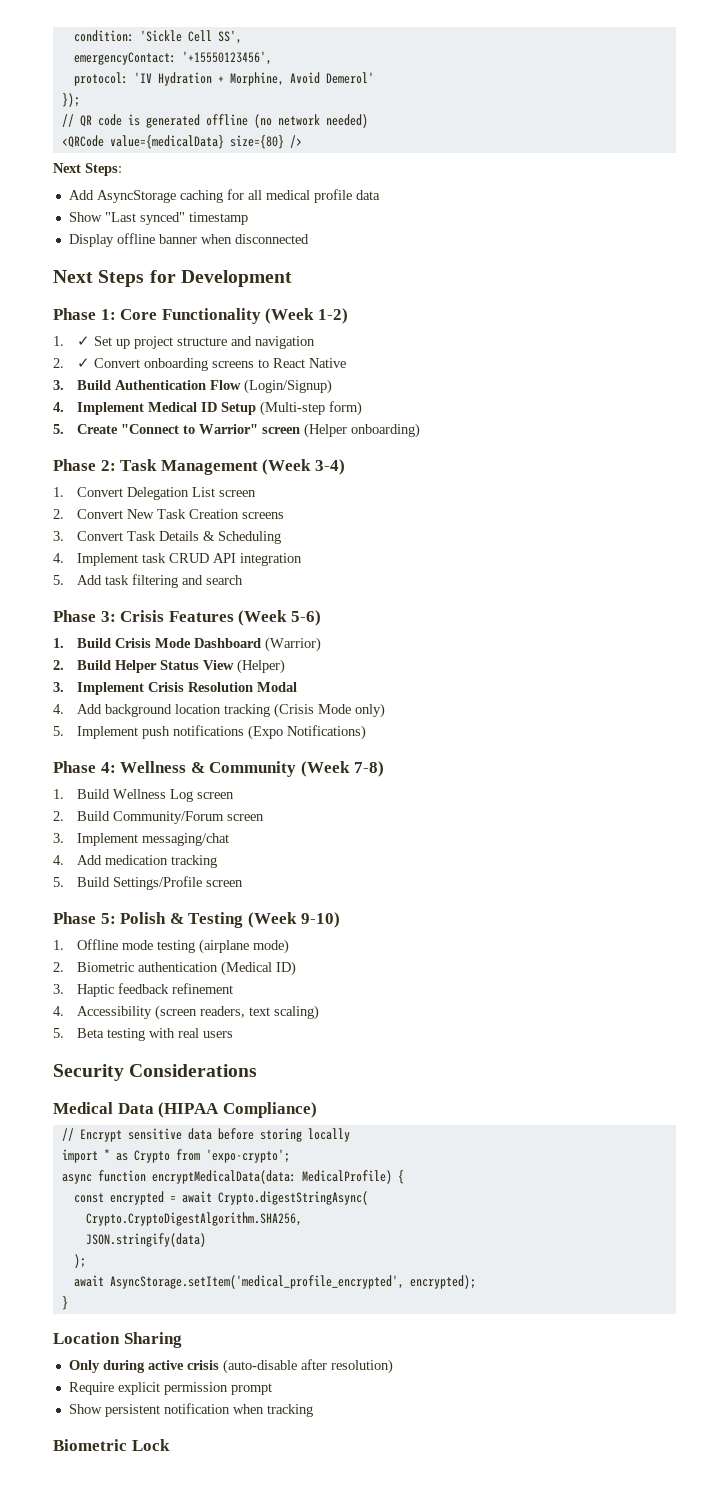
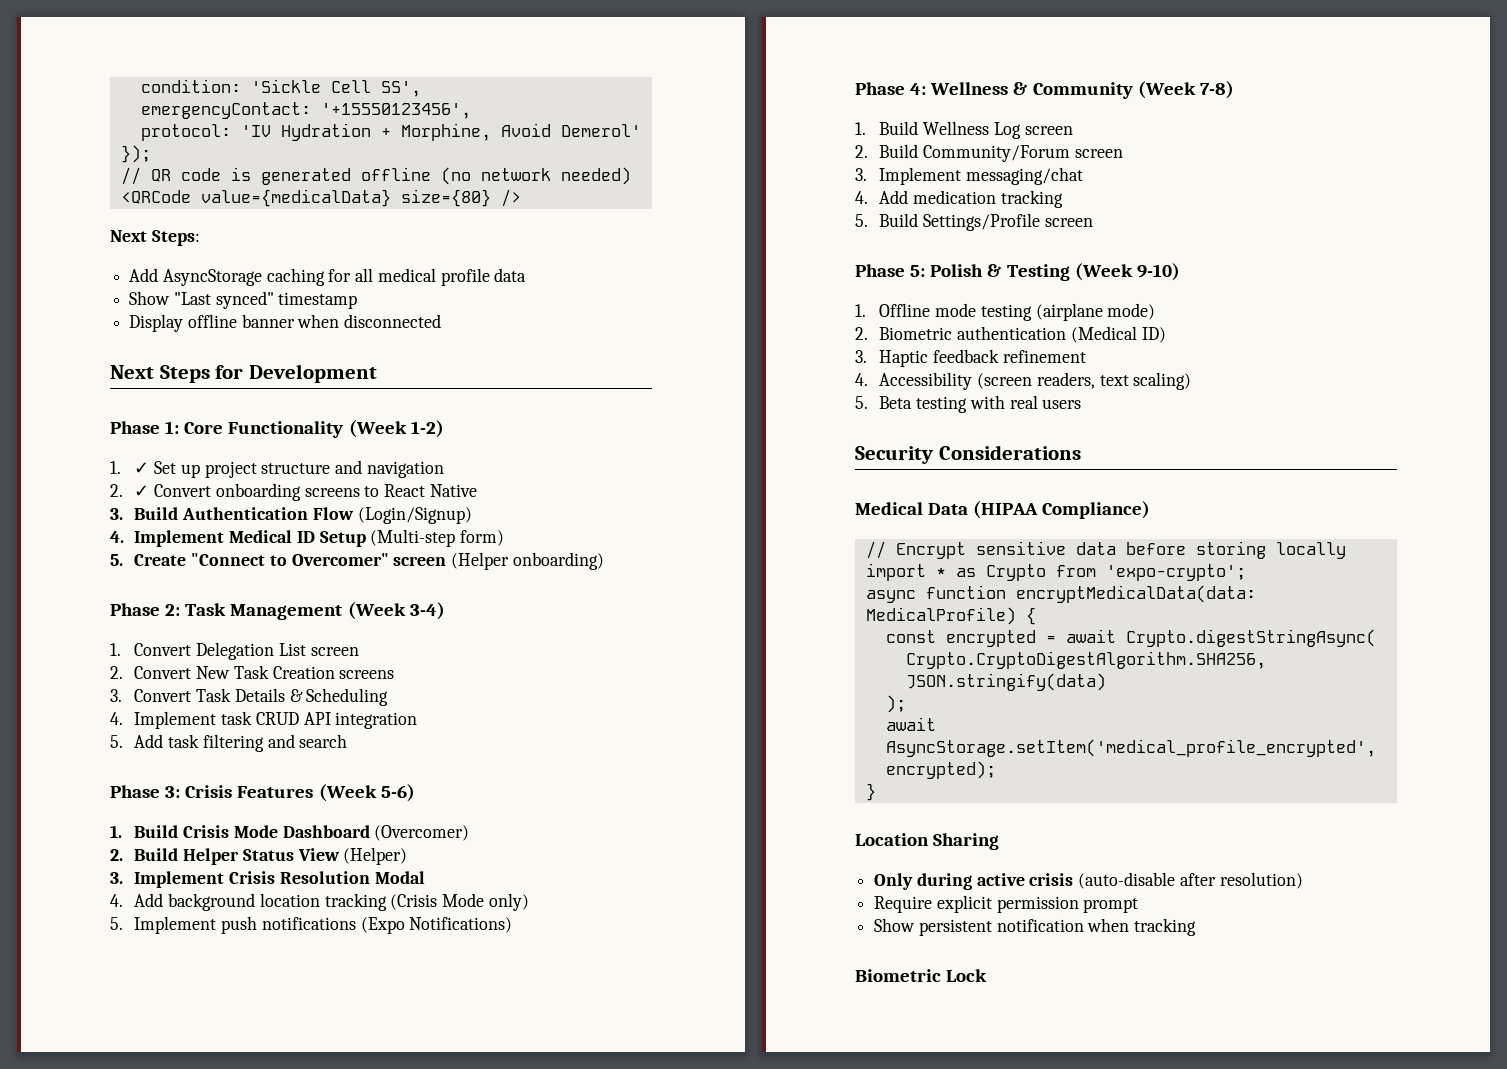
[198,424,258,434] Warrior" -> [291,553,389,566] Overcomer"
[264,637,321,652] (Warrior) -> [374,825,470,841] (Overcomer)

